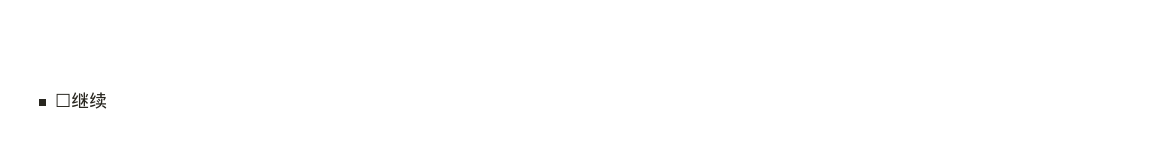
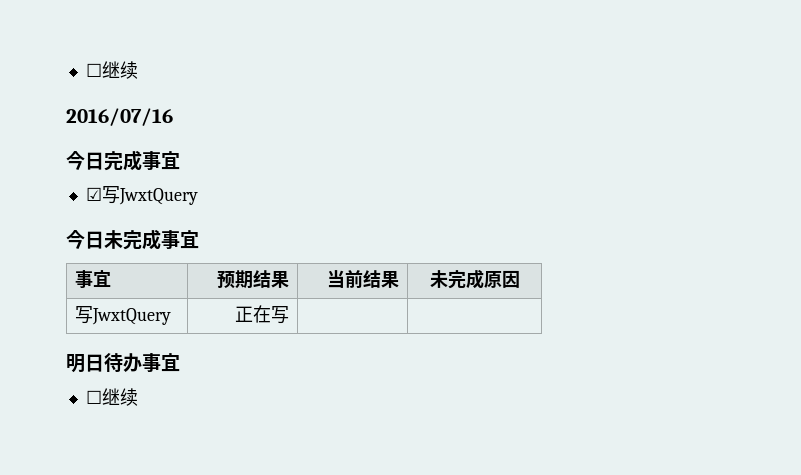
[54,92,107,109] ☐继续 -> [85,61,138,79] [66,108,173,126] [66,150,180,171] [85,186,198,205] [66,229,199,250] [75,270,112,288] [216,270,289,289] [326,270,399,289] [429,269,520,289] [75,306,172,325] [234,305,289,324] [66,353,180,373] [85,388,138,406] ☐继续 // 2016/07/16 // 今日完成事宜 // ☑写JwxtQuery // 今日未完成事宜 // 事宜 | 预期结果 | 当前结果 | 未完成原因 // 写JwxtQuery | 正在写 | | // 明日待办事宜 // ☐继续

